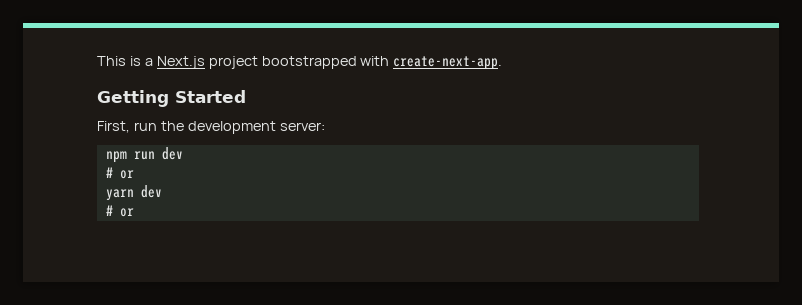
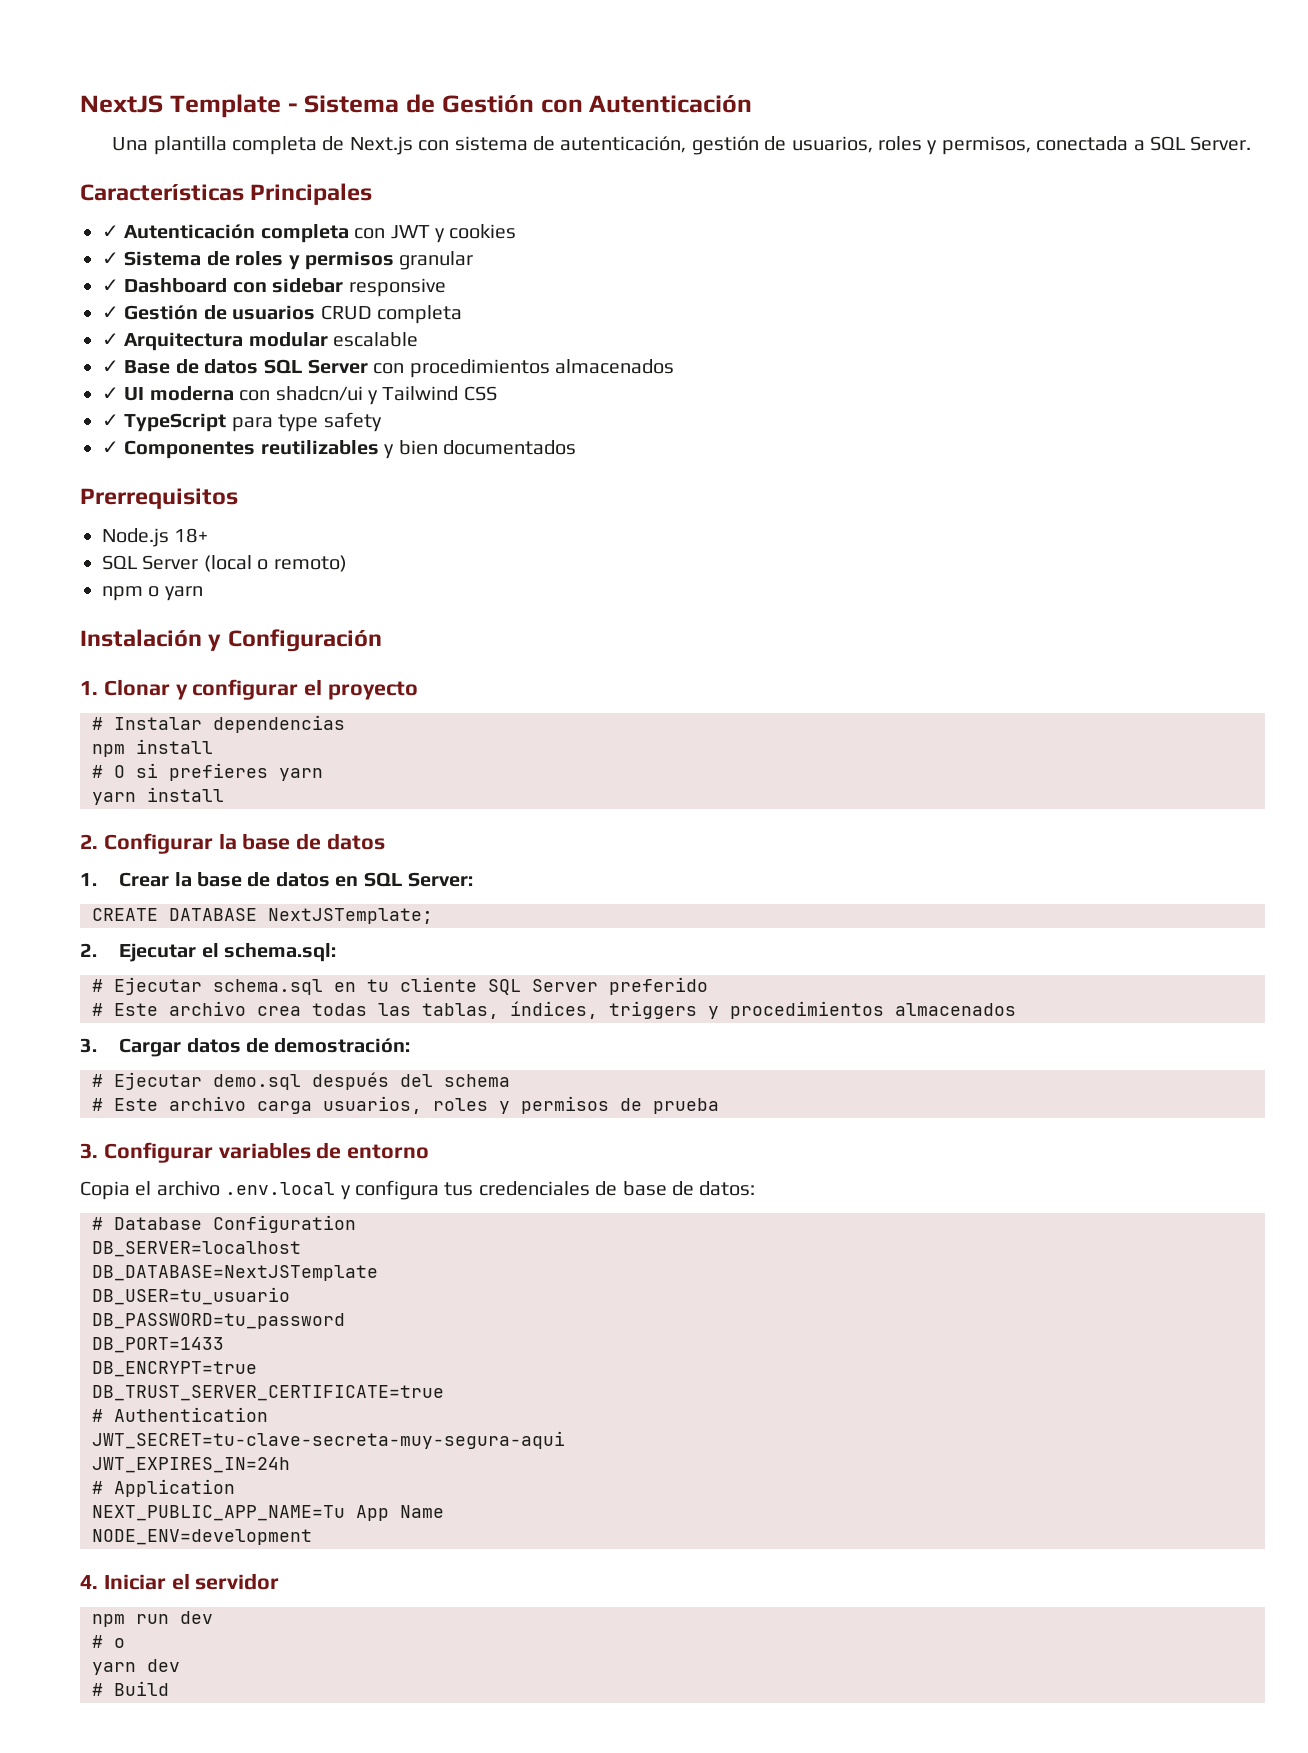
[97,56,503,70] [97,90,246,107] [97,121,325,134] This is a Next.js project bootstrapped with create-next-app. // Getting Started // First, run the development server: -> [80,94,753,118] [112,136,1252,155] [80,183,373,205] [102,224,517,243] [102,251,474,270] [102,278,446,297] [102,305,462,324] [102,332,419,351] [102,359,675,378] [102,386,497,405] [102,412,382,432] [102,440,576,459] [80,488,238,509] [102,528,209,547] [102,555,347,572] [102,586,203,601] [80,629,382,652] [80,679,419,700] [92,715,345,733] [92,739,213,757] [92,763,323,781] [92,787,224,805] [80,833,386,854] [80,872,473,887] [92,908,433,924] [80,943,336,962] [92,977,708,995] [92,1001,1016,1019] [80,1038,411,1057] [92,1072,510,1090] [92,1096,719,1114] [80,1142,430,1163] [80,1180,756,1200] [92,1215,356,1233] [92,1241,301,1257] [92,1265,378,1281] [92,1287,290,1305] [92,1313,345,1329] [92,1337,224,1353] [92,1361,257,1377] [92,1385,444,1401] [92,1407,268,1422] [92,1431,565,1449] [92,1457,290,1473] [92,1479,235,1497] [92,1505,444,1521] [92,1529,312,1545] [80,1573,280,1590] NextJS Template - Sistema de Gestión con Autenticación // Una plantilla completa de Next.js con sistema de autenticación, gestión de usuarios, roles y permisos, conectada a SQL Server. // Características Principales // ✓ Autenticación completa con JWT y cookies // ✓ Sistema de roles y permisos granular // ✓ Dashboard con sidebar responsive // ✓ Gestión de usuarios CRUD completa // ✓ Arquitectura modular escalable // ✓ Base de datos SQL Server con procedimientos almacenados // ✓ UI moderna con shadcn/ui y Tailwind CSS // ✓ TypeScript para type safety // ✓ Componentes reutilizables y bien documentados // Prerrequisitos // Node.js 18+ // SQL Server (local o remoto) // npm o yarn // Instalación y Configuración // 1. Clonar y configurar el proyecto // # Instalar dependencias // npm install // # O si prefieres yarn // yarn install // 2. Configurar la base de datos // 1. Crear la base de datos en SQL Server: // CREATE DATABASE NextJSTemplate; // 2. Ejecutar el schema.sql: // # Ejecutar schema.sql en tu cliente SQL Server preferido // # Este archivo crea todas las tablas, índices, triggers y procedimientos almacenados // 3. Cargar datos de demostración: // # Ejecutar demo.sql después del schema // # Este archivo carga usuarios, roles y permisos de prueba // 3. Configurar variables de entorno // Copia el archivo .env.local y configura tus credenciales de base de datos: // # Database Configuration // DB_SERVER=localhost // DB_DATABASE=NextJSTemplate // DB_USER=tu_usuario // DB_PASSWORD=tu_password // DB_PORT=1433 // DB_ENCRYPT=true // DB_TRUST_SERVER_CERTIFICATE=true // # Authentication // JWT_SECRET=tu-clave-secreta-muy-segura-aqui // JWT_EXPIRES_IN=24h // # Application // NEXT_PUBLIC_APP_NAME=Tu App Name // NODE_ENV=development // 4. Iniciar el servidor
[119,170,134,179] or -> [114,1638,125,1648] o
[119,208,134,217] or -> [114,1681,169,1696] Build

